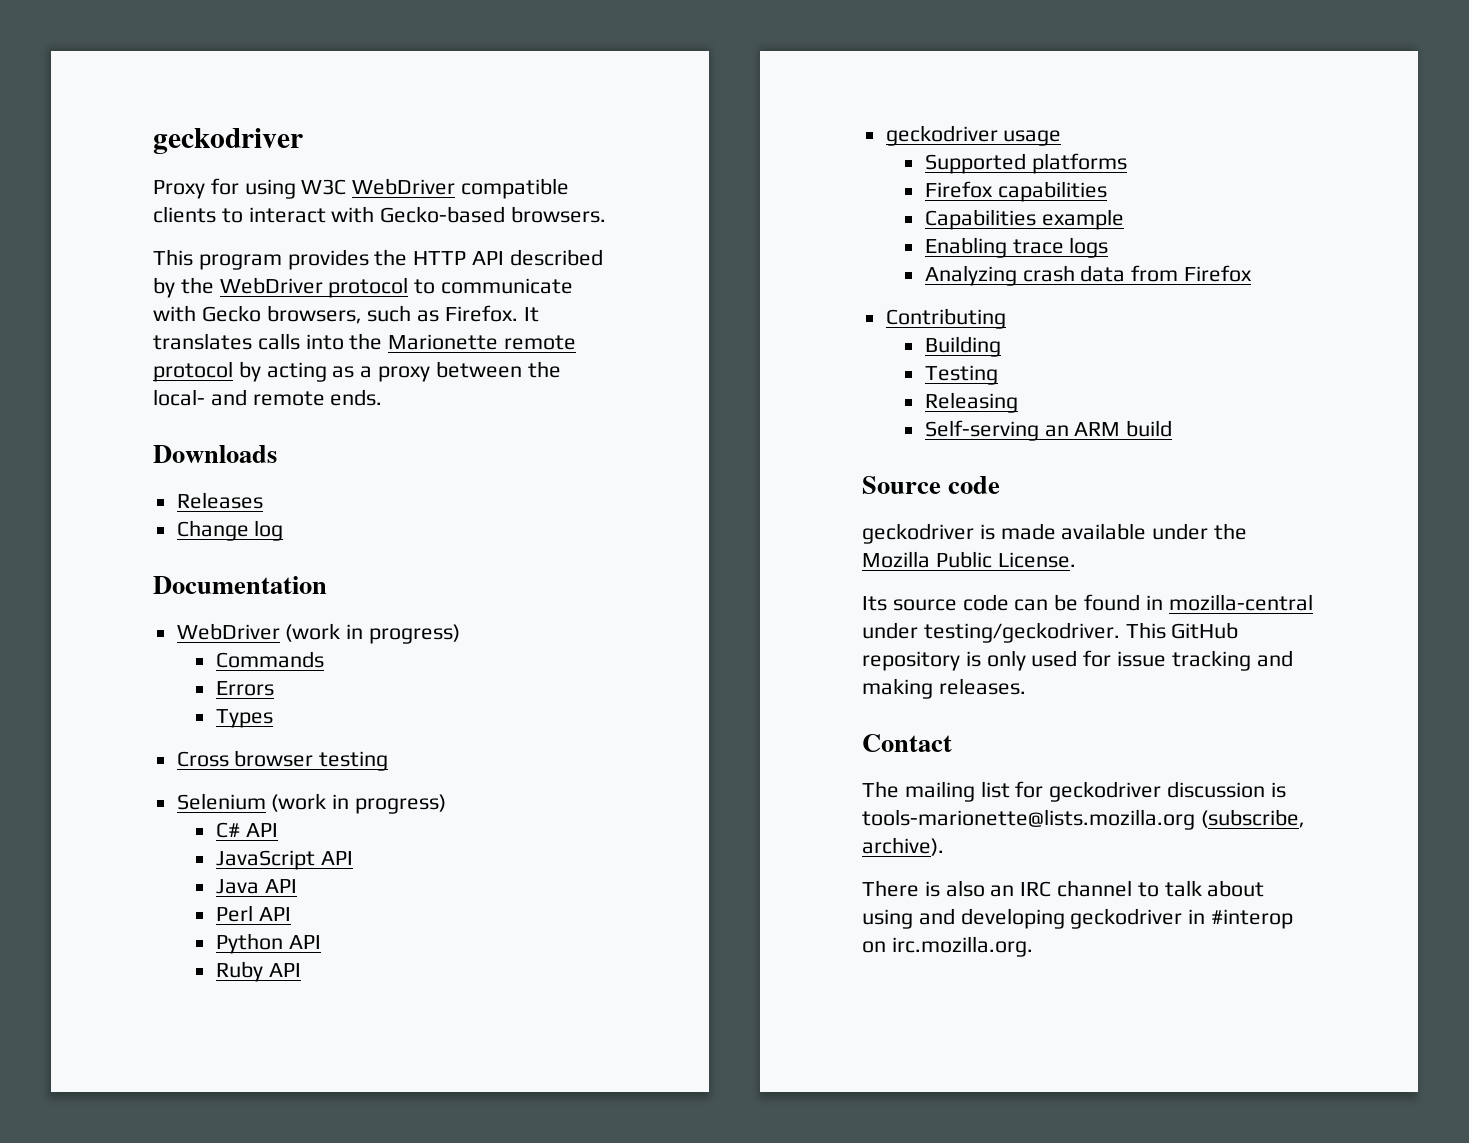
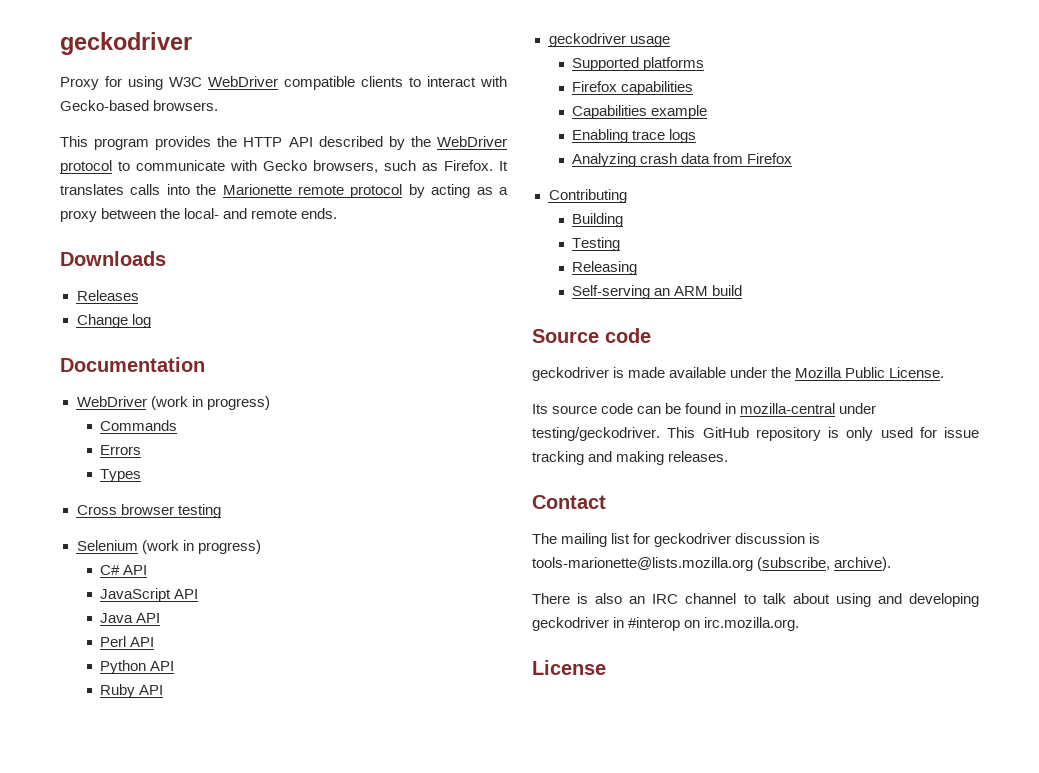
(1033, 946) none -> [532,660,606,675] // License

